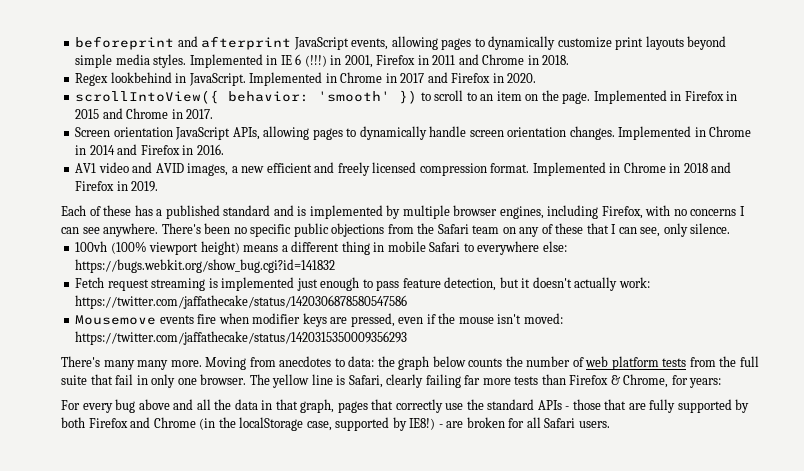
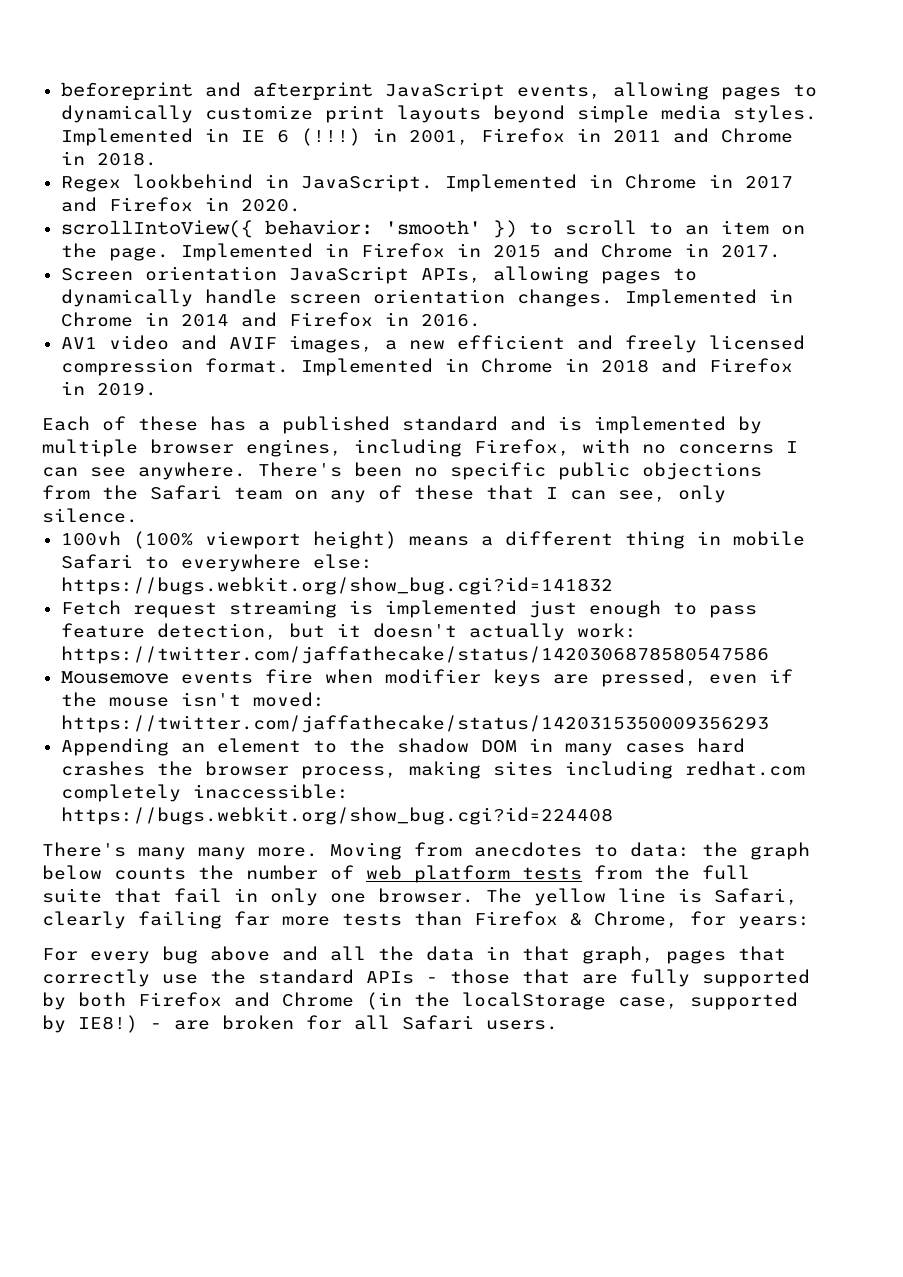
[155,163,184,173] AVID -> [228,337,277,349] AVIF
(408, 338) none -> [60,738,745,756] [60,761,805,779] [60,784,349,802] [60,807,613,825] // Appending an element to the shadow DOM in many cases hard crashes the browser process, making sites including redhat.com completely inaccessible: https://bugs.webkit.org/show_bug.cgi?id=224408

